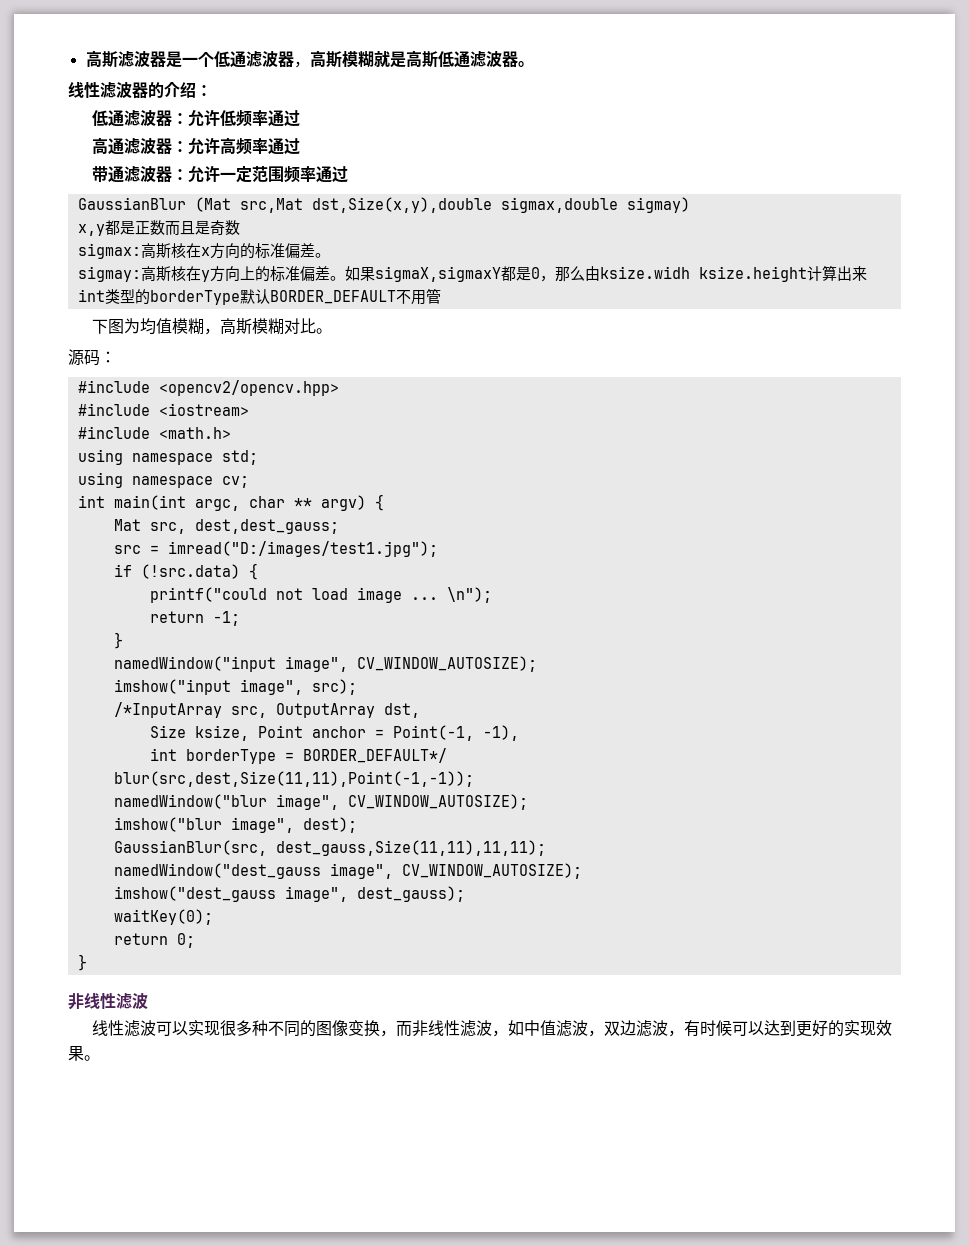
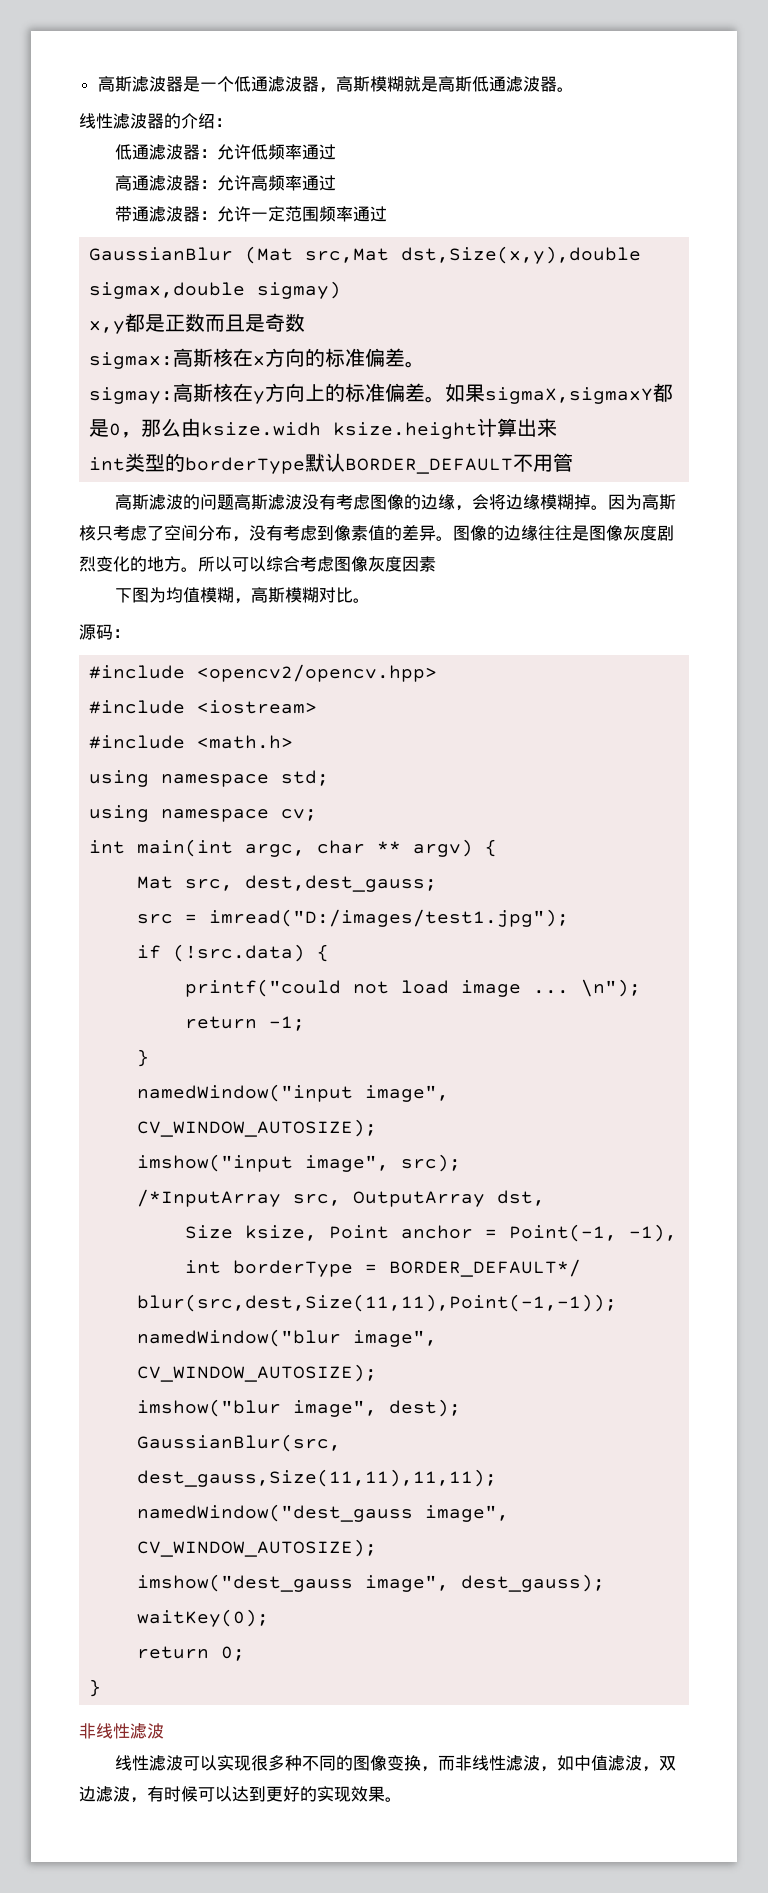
(441, 296) none -> [115,494,677,511] [79,525,674,542] [79,556,436,572] // 高斯滤波的问题高斯滤波没有考虑图像的边缘，会将边缘模糊掉。因为高斯核只考虑了空间分布，没有考虑到像素值的差异。图像的边缘往往是图像灰度剧烈变化的地方。所以可以综合考虑图像灰度因素

